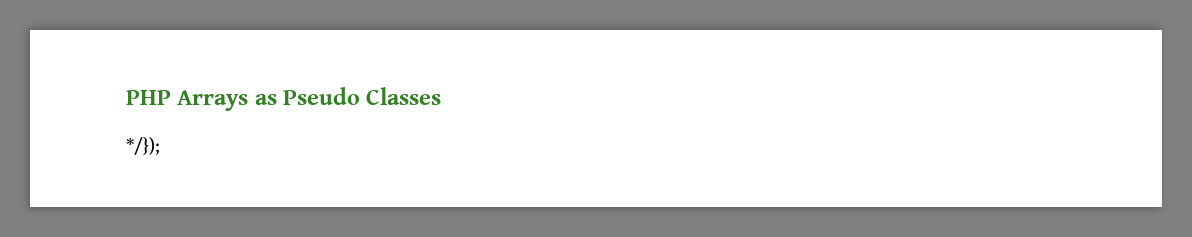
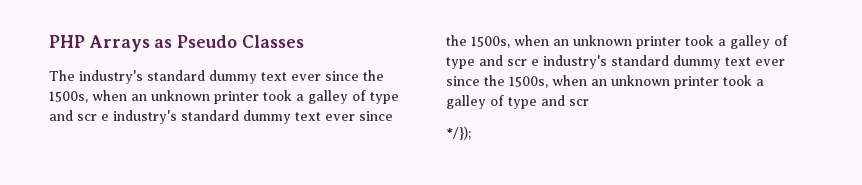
(442, 96) none -> [49,70,384,84] [49,90,399,104] [49,110,393,124] [446,35,788,49] [446,55,785,69] [446,75,764,89] [446,95,589,109] // The industry's standard dummy text ever since the 1500s, when an unknown printer took a galley of type and scr e industry's standard dummy text ever since the 1500s, when an unknown printer took a galley of type and scr e industry's standard dummy text ever since the 1500s, when an unknown printer took a galley of type and scr

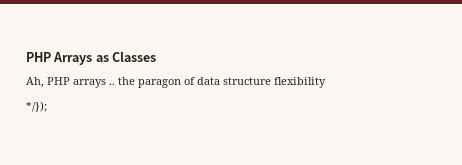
[177,35,238,48] Pseudo -> (109, 58) none
[49,70,384,84] [49,90,399,104] [49,110,393,124] [446,35,788,49] [446,55,785,69] [446,75,764,89] [446,95,589,109] The industry's standard dummy text ever since the 1500s, when an unknown printer took a galley of type and scr e industry's standard dummy text ever since the 1500s, when an unknown printer took a galley of type and scr e industry's standard dummy text ever since the 1500s, when an unknown printer took a galley of type and scr -> [26,77,326,88] Ah, PHP arrays .. the paragon of data structure flexibility

